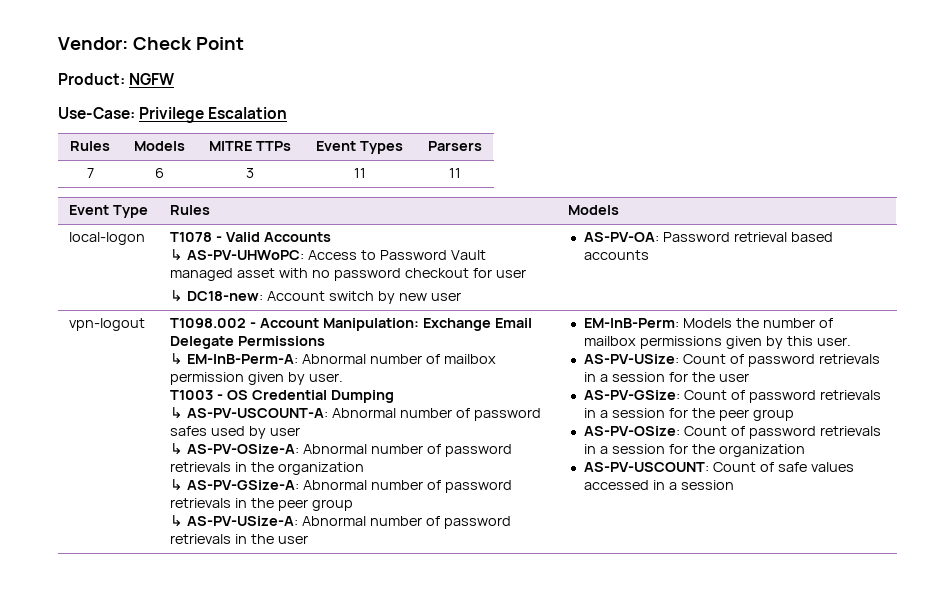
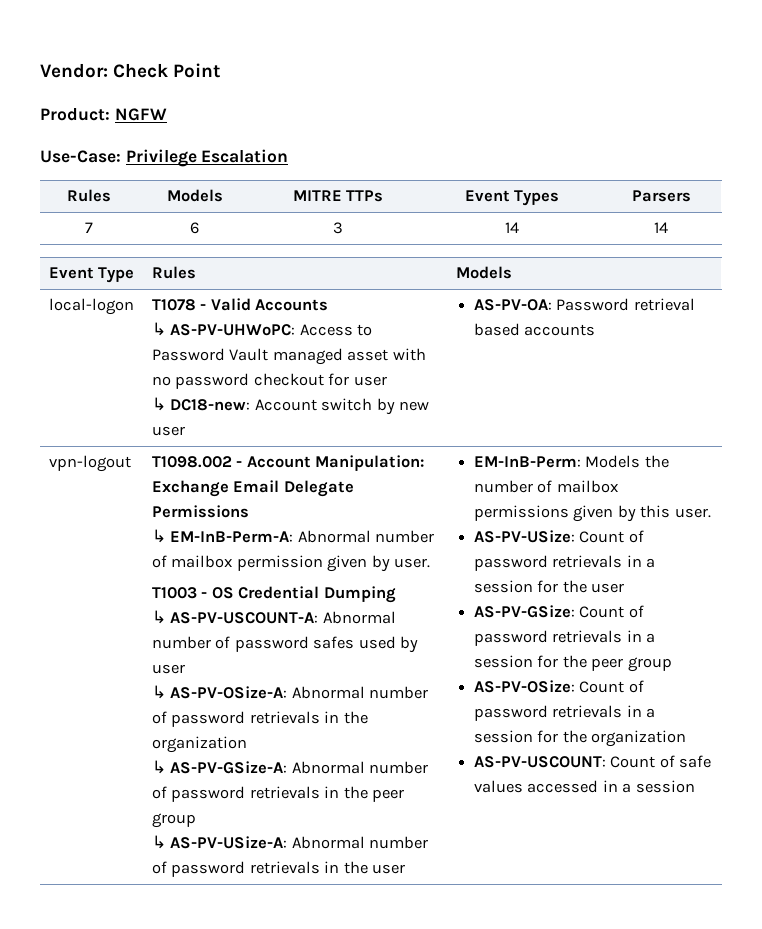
[353,168,366,178] [448,168,461,178] 11 | 11 -> [505,222,519,233] [654,222,668,233] 14 | 14

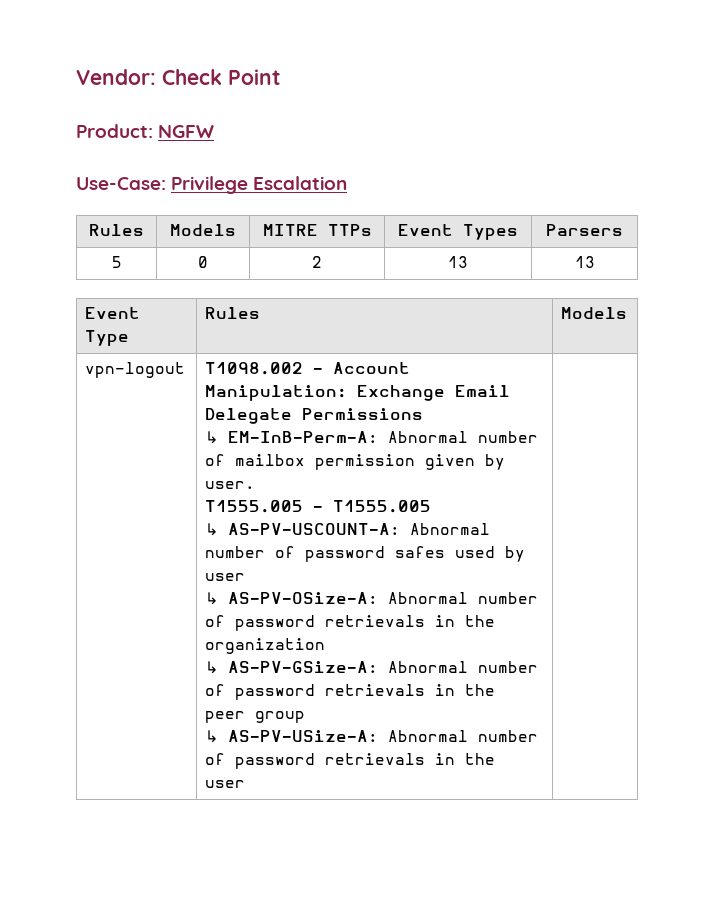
[84,222,93,233] [190,222,199,234] [333,222,343,234] [505,222,519,233] [654,222,668,233] 7 | 6 | 3 | 14 | 14 -> [111,256,122,268] [198,256,208,268] [312,256,322,268] [448,256,468,268] [574,256,595,268] 5 | 0 | 2 | 13 | 13
[48,298,134,315] [151,298,329,311] [151,322,373,336] [151,348,426,365] [151,373,387,389] [151,397,429,415] [151,426,185,436] [473,298,695,311] [473,323,596,336] // local-logon | T1078 - Valid Accounts // ↳ AS-PV-UHWoPC: Access to Password Vault managed asset with no password checkout for user // ↳ DC18-new: Account switch by new user | AS-PV-OA: Password retrieval based accounts -> (627, 313) none
[151,586,396,603] T1003 - OS Credential Dumping -> [204,500,431,513] T1555.005 - T1555.005
[473,455,669,468] [473,480,618,493] [473,505,711,522] [473,530,644,543] [473,555,656,571] [473,580,625,593] [473,605,644,618] [473,630,656,646] [473,655,672,672] [473,680,644,693] [473,705,656,721] [473,730,687,747] [473,755,712,768] [473,780,695,793] EM-InB-Perm: Models the number of mailbox permissions given by this user. // AS-PV-USize: Count of password retrievals in a session for the user // AS-PV-GSize: Count of password retrievals in a session for the peer group // AS-PV-OSize: Count of password retrievals in a session for the organization // AS-PV-USCOUNT: Count of safe values accessed in a session -> (245, 784) none

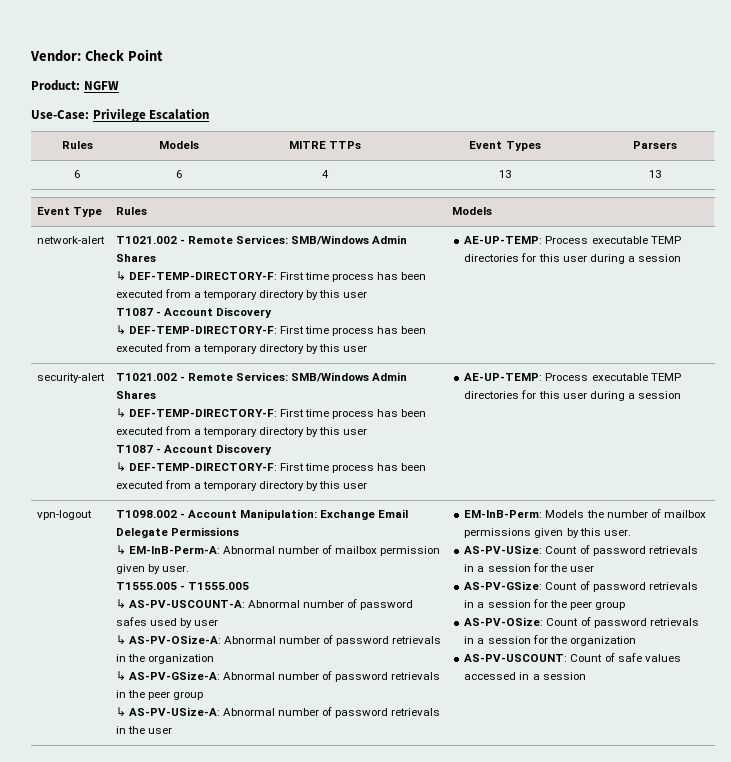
[111,256,122,268] [198,256,208,268] [312,256,322,268] 5 | 0 | 2 -> [74,170,80,178] [175,170,182,178] [321,170,329,178] 6 | 6 | 4
(627, 313) none -> [36,236,105,244] [115,235,408,245] [115,254,156,262] [115,271,427,282] [115,289,368,300] [115,307,272,318] [115,325,427,336] [115,343,368,354] [464,236,681,244] [464,253,681,264] [36,373,105,383] [115,372,408,382] [115,391,156,399] [115,408,427,419] [115,426,368,437] [115,444,272,455] [115,462,427,473] [115,480,368,491] [464,373,681,381] [464,390,681,401] // network-alert | T1021.002 - Remote Services: SMB/Windows Admin Shares // ↳ DEF-TEMP-DIRECTORY-F: First time process has been executed from a temporary directory by this user // T1087 - Account Discovery // ↳ DEF-TEMP-DIRECTORY-F: First time process has been executed from a temporary directory by this user | AE-UP-TEMP: Process executable TEMP directories for this user during a session // security-alert | T1021.002 - Remote Services: SMB/Windows Admin Shares // ↳ DEF-TEMP-DIRECTORY-F: First time process has been executed from a temporary directory by this user // T1087 - Account Discovery // ↳ DEF-TEMP-DIRECTORY-F: First time process has been executed from a temporary directory by this user | AE-UP-TEMP: Process executable TEMP directories for this user during a session
(245, 784) none -> [464,509,706,518] [464,528,631,538] [464,545,698,556] [464,563,594,572] [464,581,698,592] [464,599,625,610] [464,617,699,628] [464,635,636,646] [464,653,681,662] [464,672,586,680] EM-InB-Perm: Models the number of mailbox permissions given by this user. // AS-PV-USize: Count of password retrievals in a session for the user // AS-PV-GSize: Count of password retrievals in a session for the peer group // AS-PV-OSize: Count of password retrievals in a session for the organization // AS-PV-USCOUNT: Count of safe values accessed in a session

